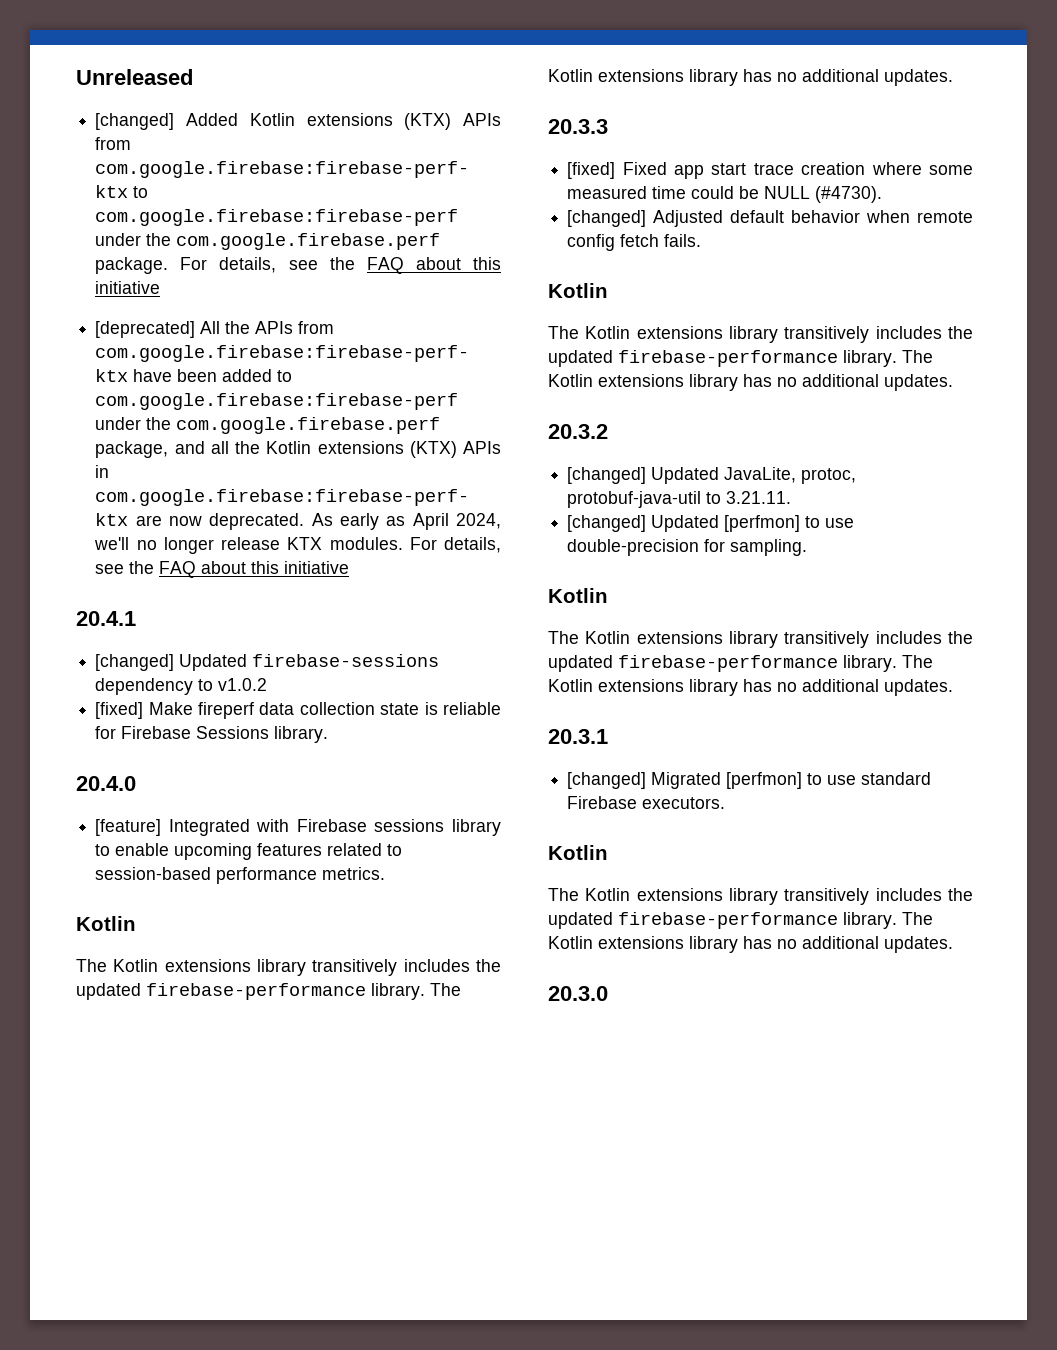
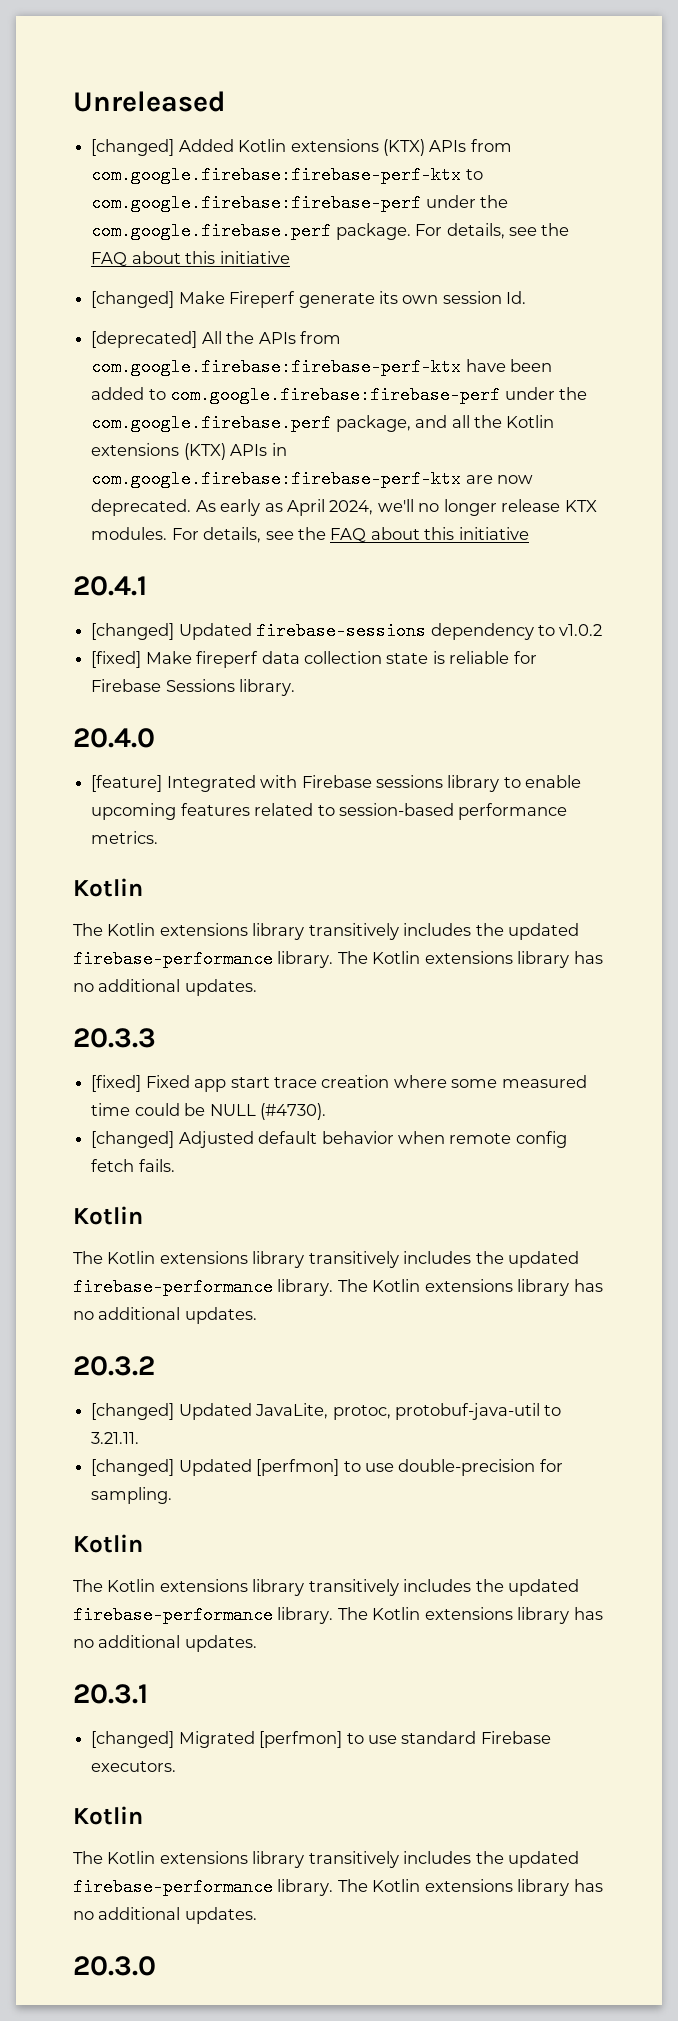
(161, 287) none -> [91,291,527,308] // [changed] Make Fireperf generate its own session Id.

